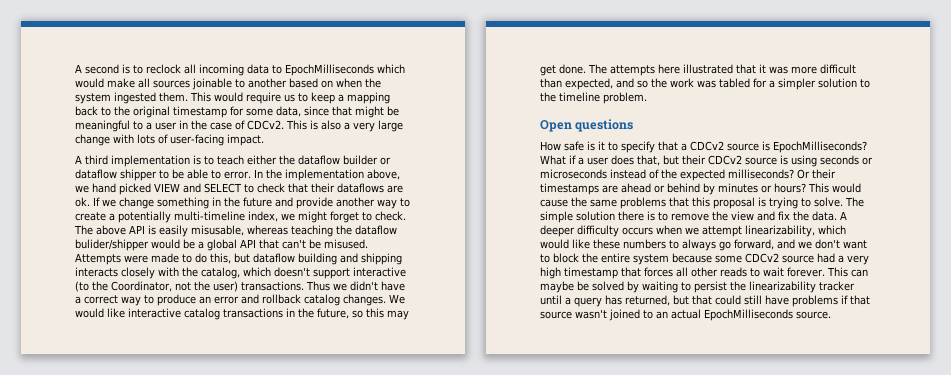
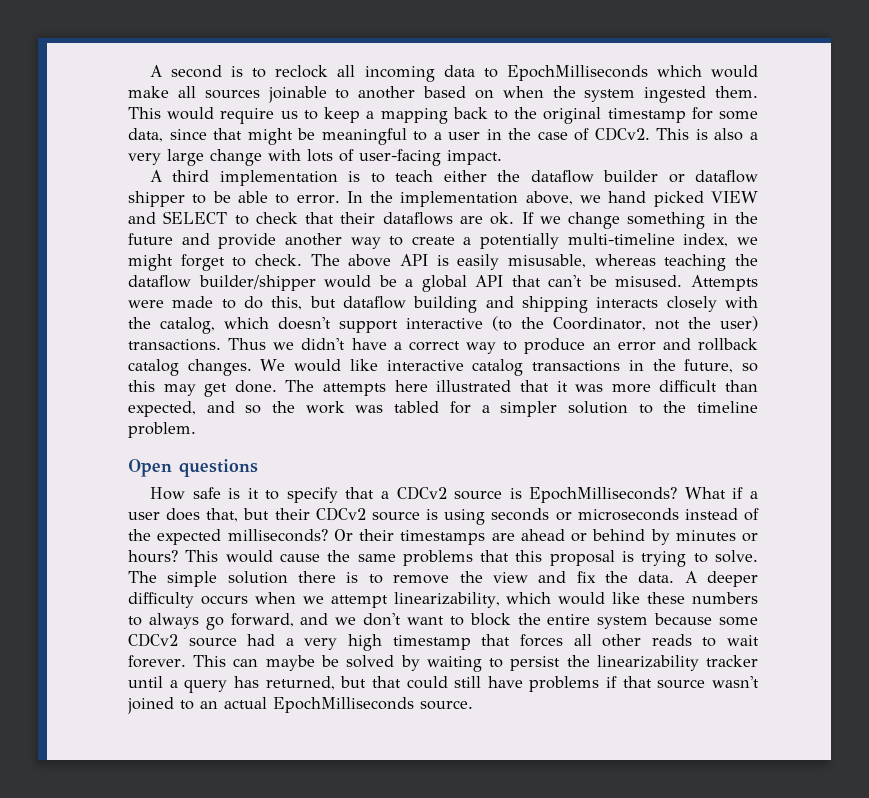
[75,239,149,251] bulider/shipper -> [198,275,316,291] builder/shipper

